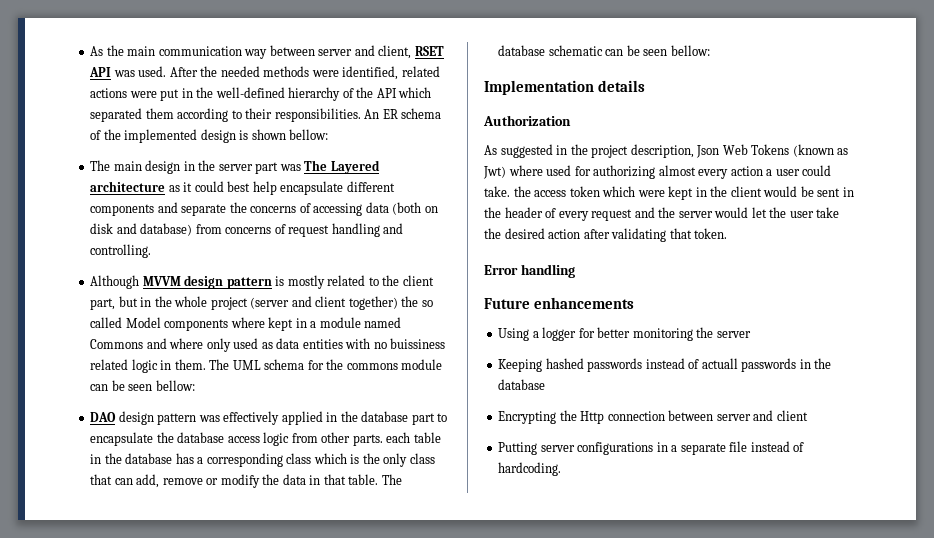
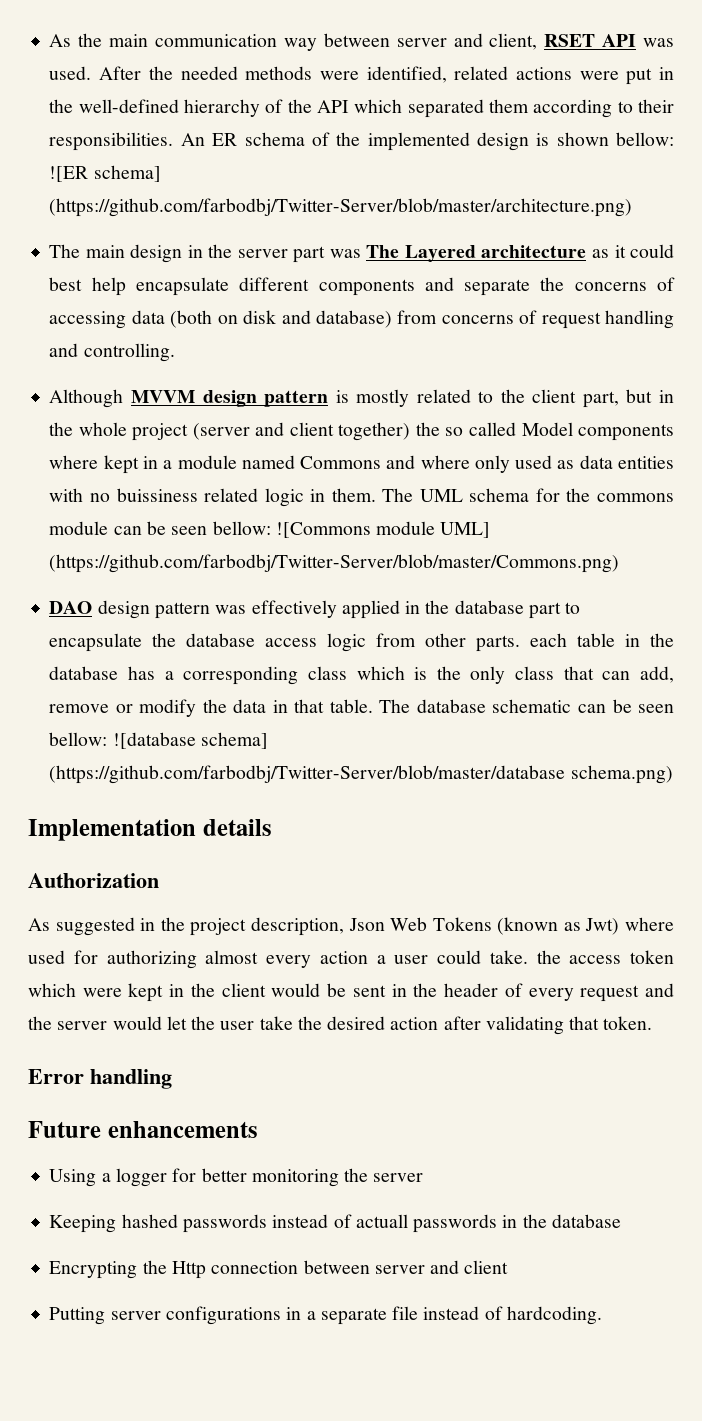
(329, 134) none -> [49,165,161,182] [49,198,633,217] ![ER schema] (https://github.com/farbodbj/Twitter-Server/blob/master/architecture.png)
(195, 385) none -> [275,521,491,538] [49,554,620,573] ![Commons module UML] (https://github.com/farbodbj/Twitter-Server/blob/master/Commons.png)
(710, 50) none -> [112,732,268,749] [49,765,673,784] ![database schema] (https://github.com/farbodbj/Twitter-Server/blob/master/database schema.png)

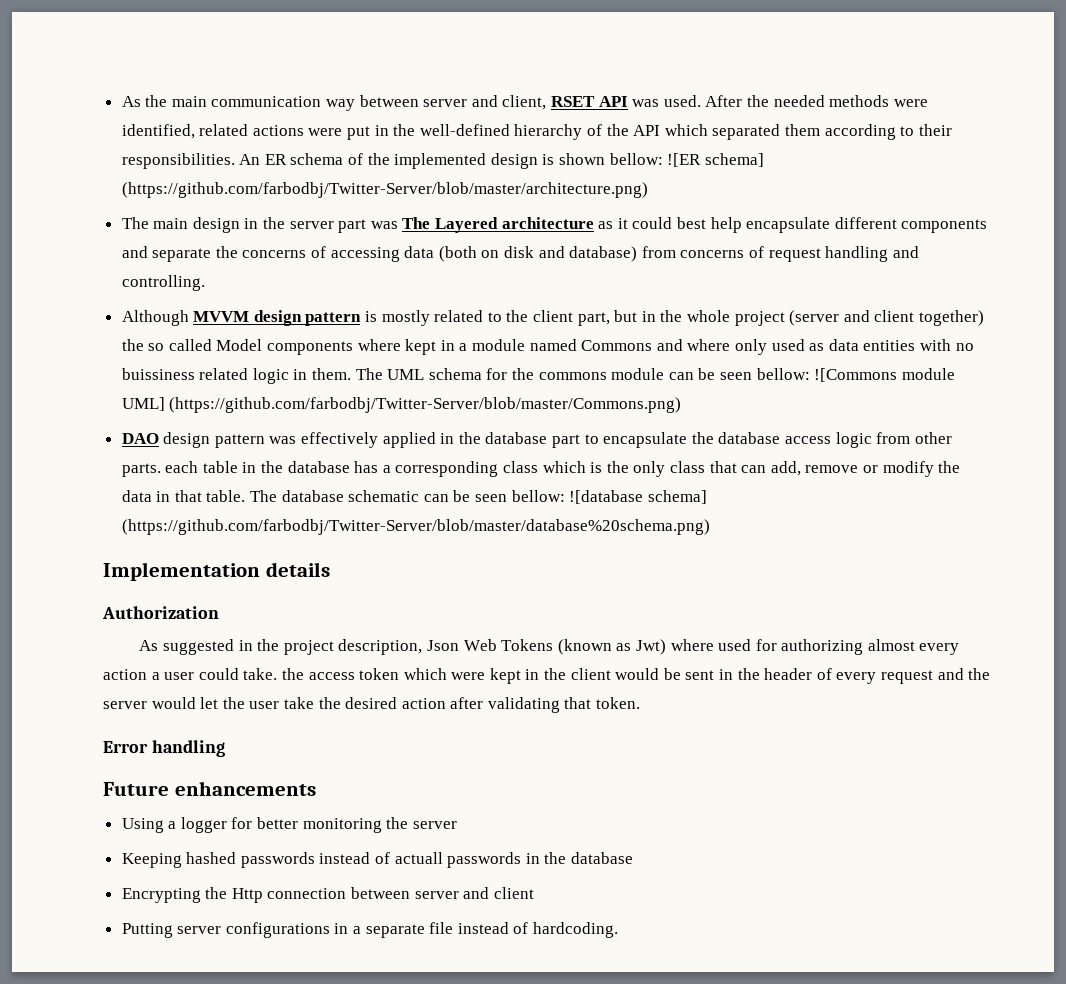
[49,765,673,784] (https://github.com/farbodbj/Twitter-Server/blob/master/database schema.png) -> [121,519,710,535] (https://github.com/farbodbj/Twitter-Server/blob/master/database%20schema.png)

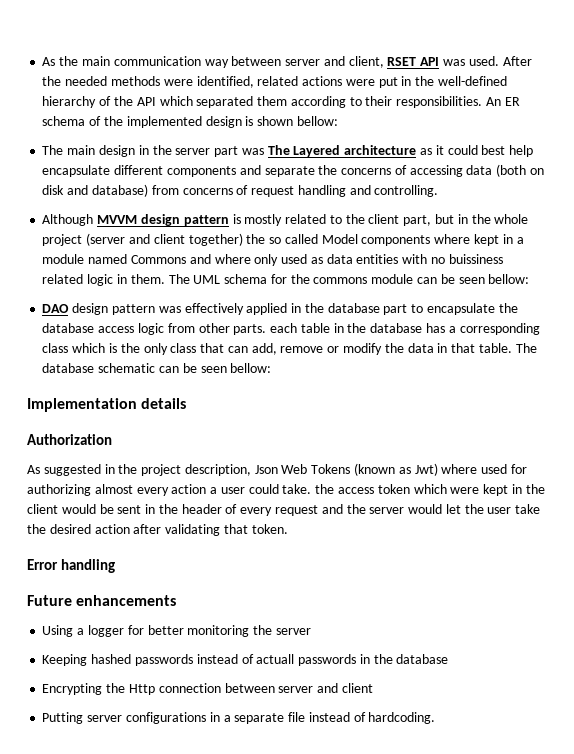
[667,153,764,167] [121,182,648,198] ![ER schema] (https://github.com/farbodbj/Twitter-Server/blob/master/architecture.png) -> (338, 121) none
[814,368,955,382] [121,397,682,413] ![Commons module UML] (https://github.com/farbodbj/Twitter-Server/blob/master/Commons.png) -> (530, 279) none
[569,490,707,504] [121,519,710,535] ![database schema] (https://github.com/farbodbj/Twitter-Server/blob/master/database%20schema.png) -> (272, 368) none

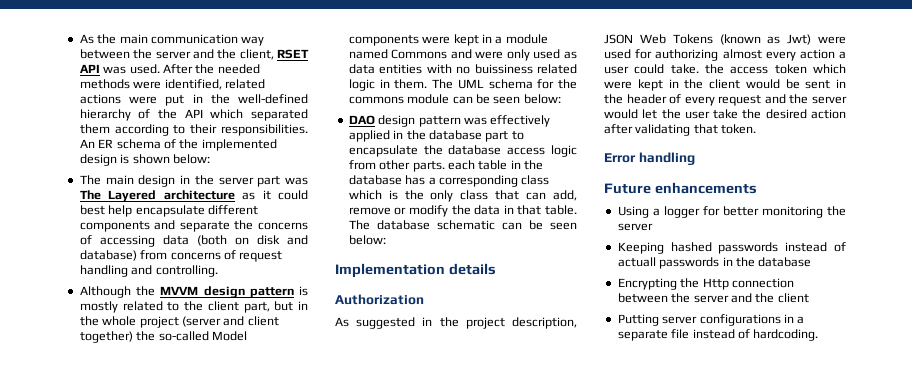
[285,56,345,66] server and -> [133,49,237,59] the server and the
[296,116,338,126] bellow: -> [172,154,210,164] below:
(94, 220) none -> [136,286,155,296] the
[269,234,318,244] so called -> [158,331,209,341] so-called
[434,234,471,244] where -> [422,36,451,44] were
[214,254,251,264] where -> [475,51,504,59] were
[488,274,530,284] bellow: -> [523,94,561,104] below:
[230,363,272,373] bellow: -> [348,235,386,245] below:
[254,465,278,474] Json -> [604,34,633,44] JSON
[441,464,478,474] where -> [818,36,846,44] were
[278,683,339,693] server and -> [671,293,775,303] the server and the

